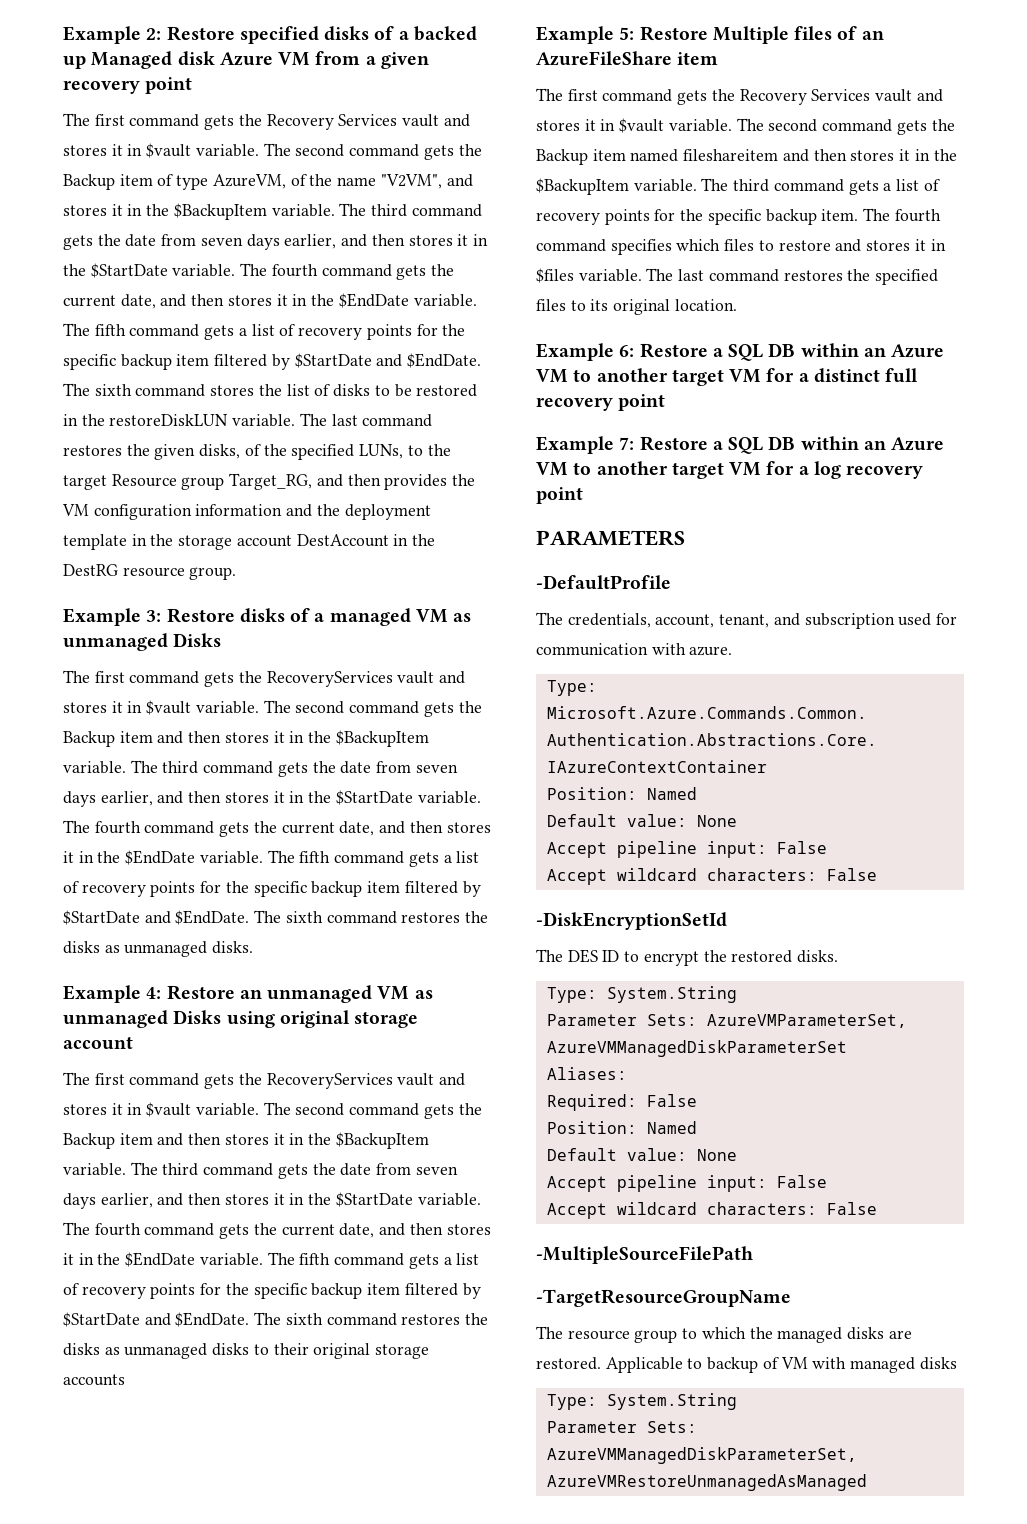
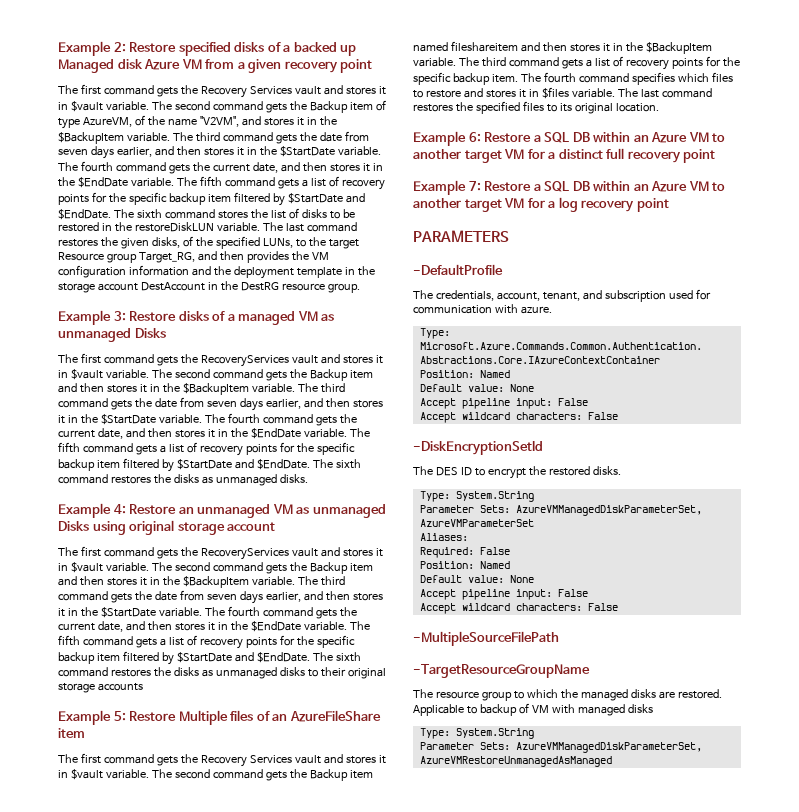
[706,1014,907,1028] [546,1040,847,1057] AzureVMParameterSet, AzureVMManagedDiskParameterSet -> [515,505,702,516] [419,519,534,527] AzureVMManagedDiskParameterSet, AzureVMParameterSet

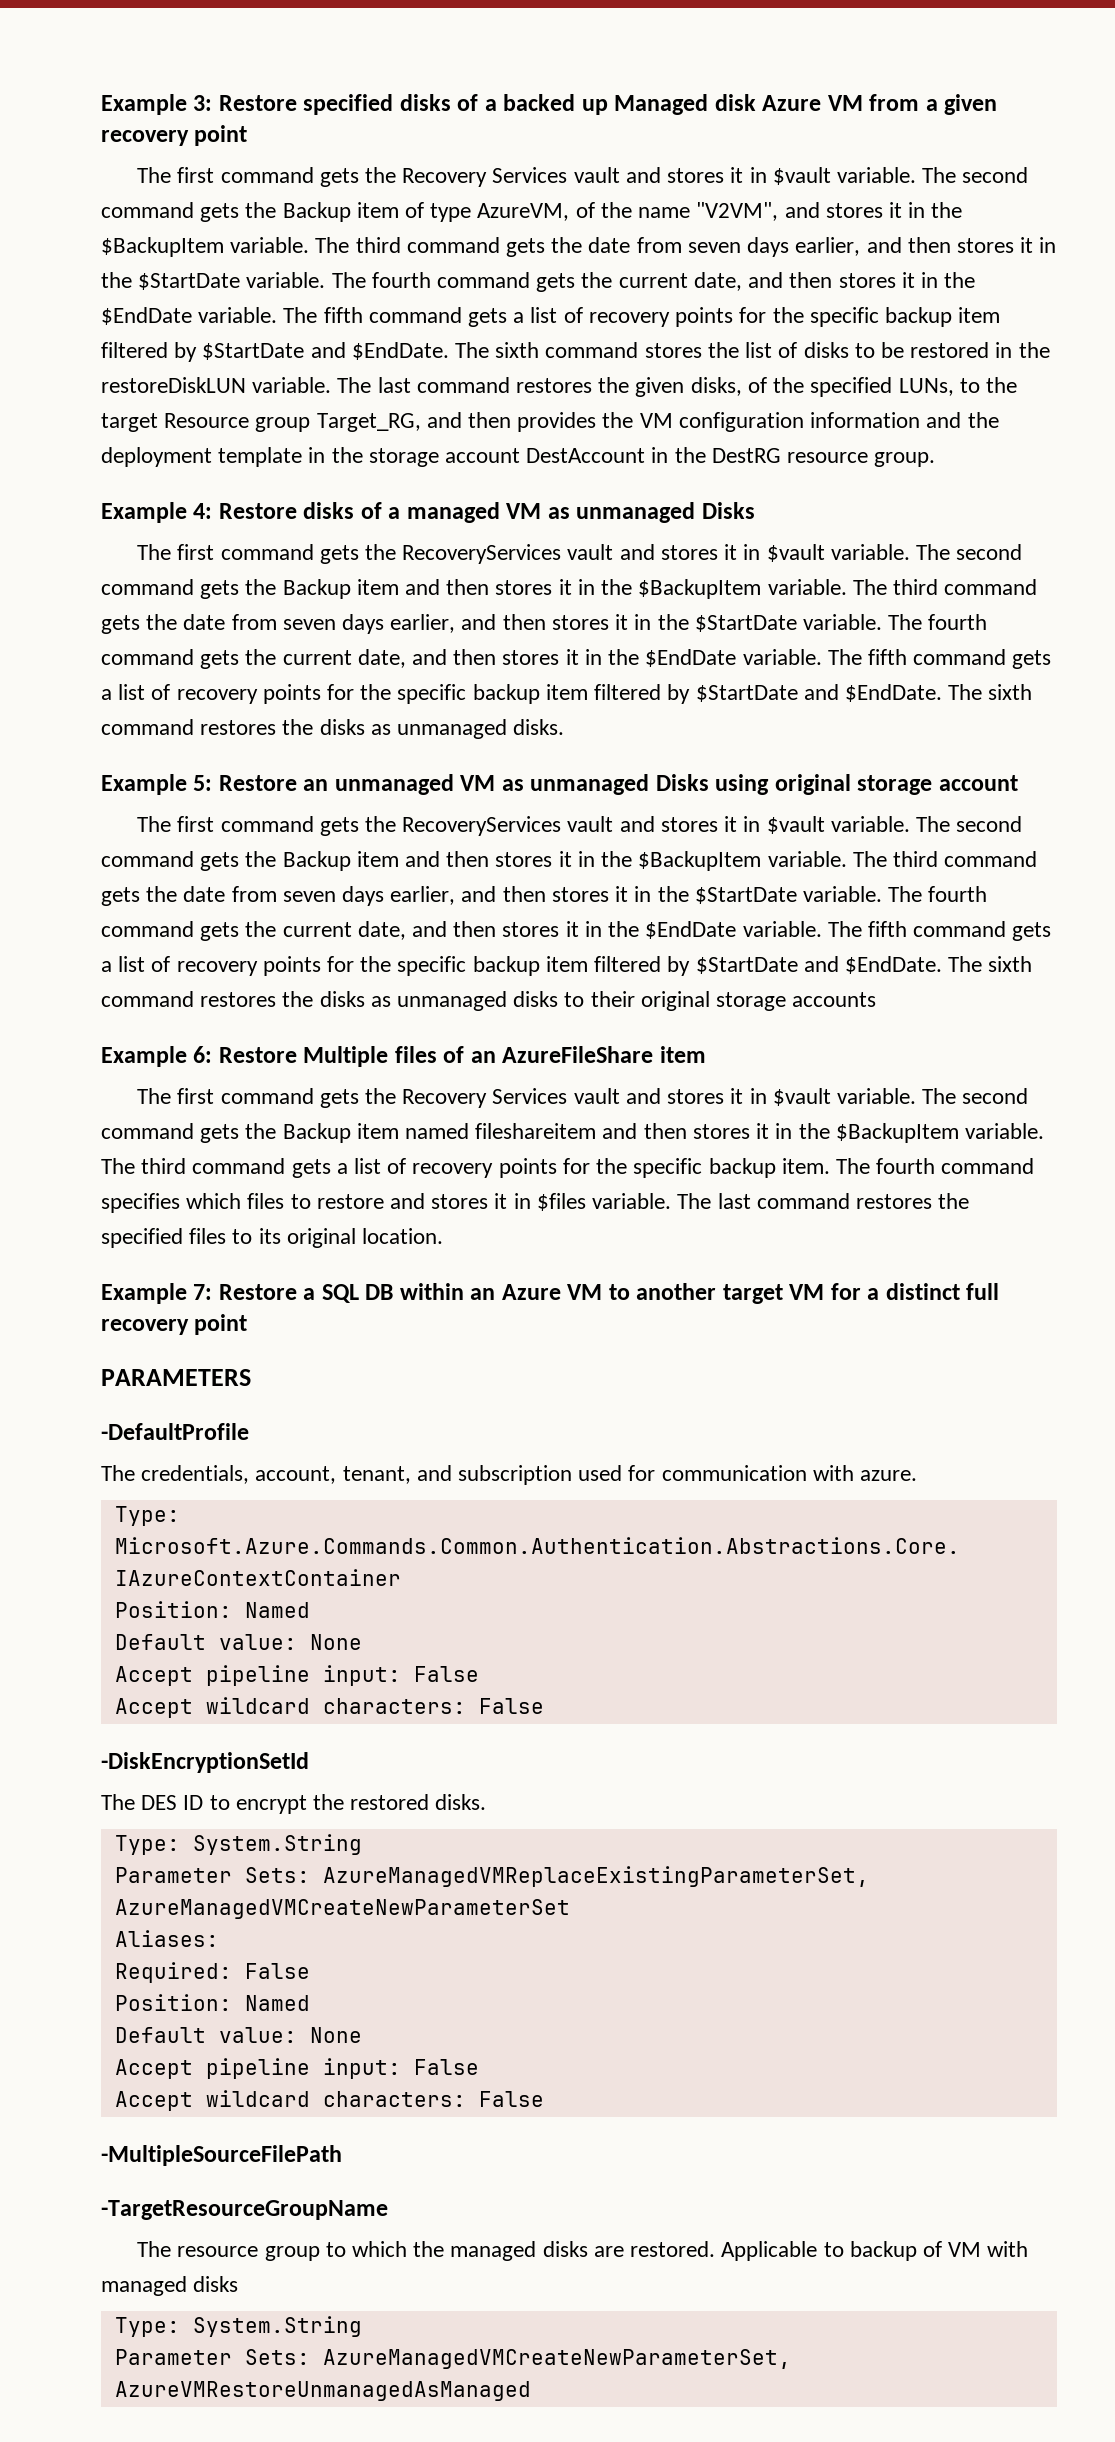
[58,41,126,56] Example 2: -> [101,94,213,115] Example 3:
[113,311,126,321] 3: -> [193,503,213,519] 4:
[113,504,126,514] 4: -> [193,775,213,791] 5:
[113,711,126,721] 5: -> [193,1046,213,1063] 6:
[468,132,481,142] 6: -> [193,1284,213,1300] 7:
[413,180,726,195] [413,197,669,212] // Example 7: Restore a SQL DB within an Azure VM to another target VM for a log recovery point -> (248, 1324) none
[515,505,702,516] [419,519,534,527] AzureVMManagedDiskParameterSet, AzureVMParameterSet -> [322,1866,869,1887] [114,1899,570,1919] AzureManagedVMReplaceExistingParameterSet, AzureManagedVMCreateNewParameterSet
[515,742,702,753] AzureVMManagedDiskParameterSet, -> [322,2349,791,2369] AzureManagedVMCreateNewParameterSet,

